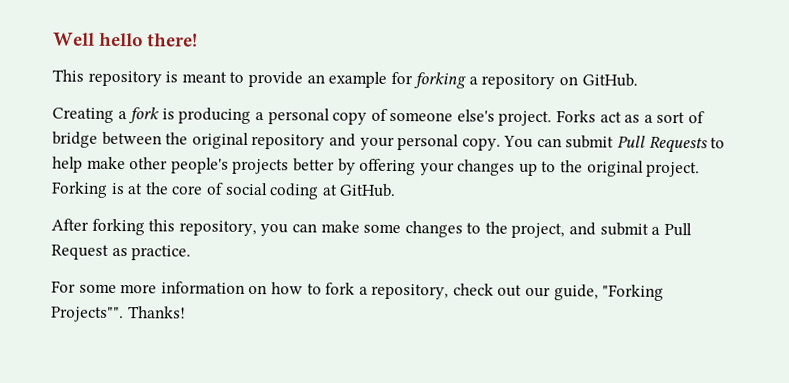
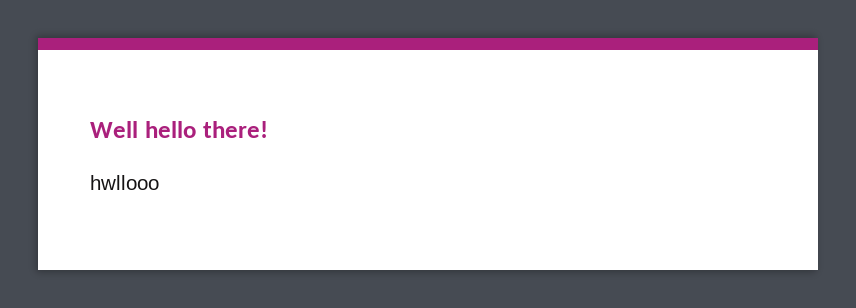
[52,69,638,90] [52,107,706,127] [52,131,726,154] [52,156,701,178] [51,181,397,200] [51,218,692,239] [51,244,192,261] [51,280,665,301] [51,306,186,323] This repository is meant to provide an example for forking a repository on GitHub. // Creating a fork is producing a personal copy of someone else's project. Forks act as a sort of bridge between the original repository and your personal copy. You can submit Pull Requests to help make other people's projects better by offering your changes up to the original project. Forking is at the core of social coding at GitHub. // After forking this repository, you can make some changes to the project, and submit a Pull Request as practice. // For some more information on how to fork a repository, check out our guide, "Forking Projects"". Thanks! -> [90,175,159,190] hwllooo

